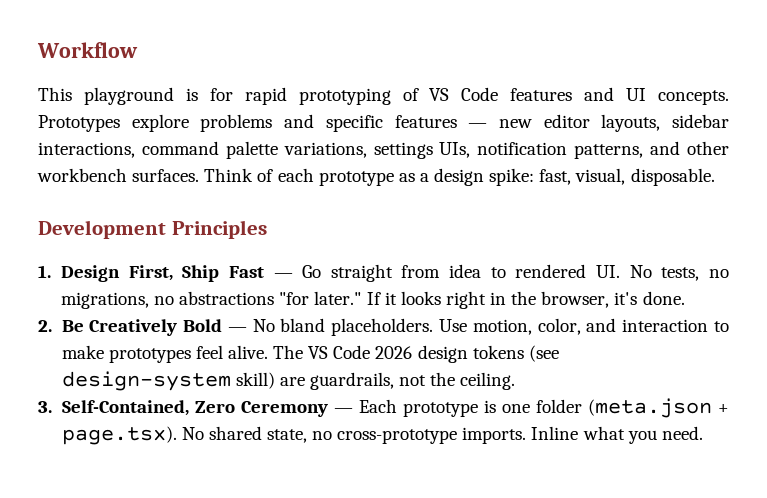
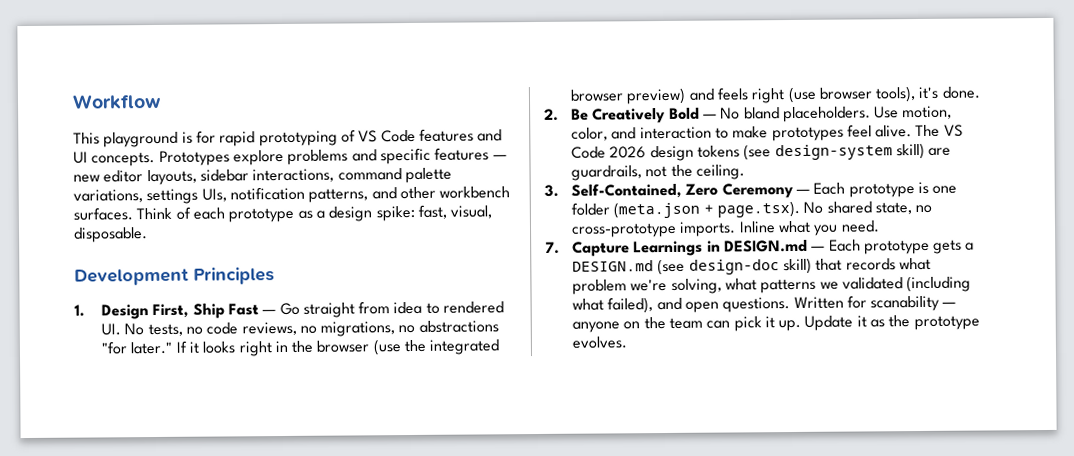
(729, 273) none -> [206,321,317,336] code reviews, no
[541,291,610,308] browser, -> [316,339,500,356] [569,86,917,105] browser (use the integrated browser preview) and feels right (use browser tools),
(703, 433) none -> [545,239,975,257] [571,257,931,276] [571,275,972,295] [571,295,957,314] [571,315,980,333] [571,336,627,349] // 7. Capture Learnings in DESIGN.md — Each prototype gets a DESIGN.md (see design-doc skill) that records what problem we're solving, what patterns we validated (including what failed), and open questions. Written for scanability — anyone on the team can pick it up. Update it as the prototype evolves.

